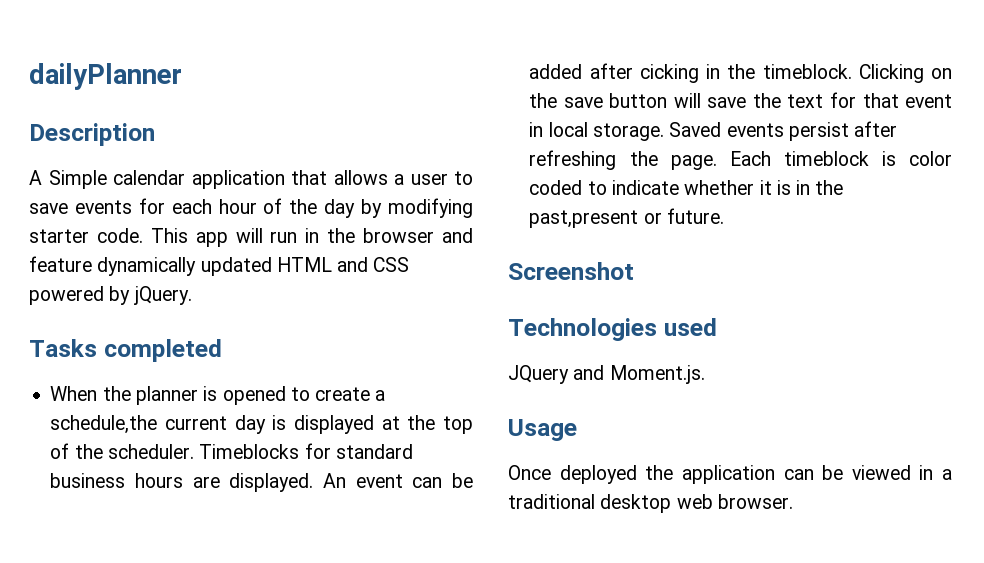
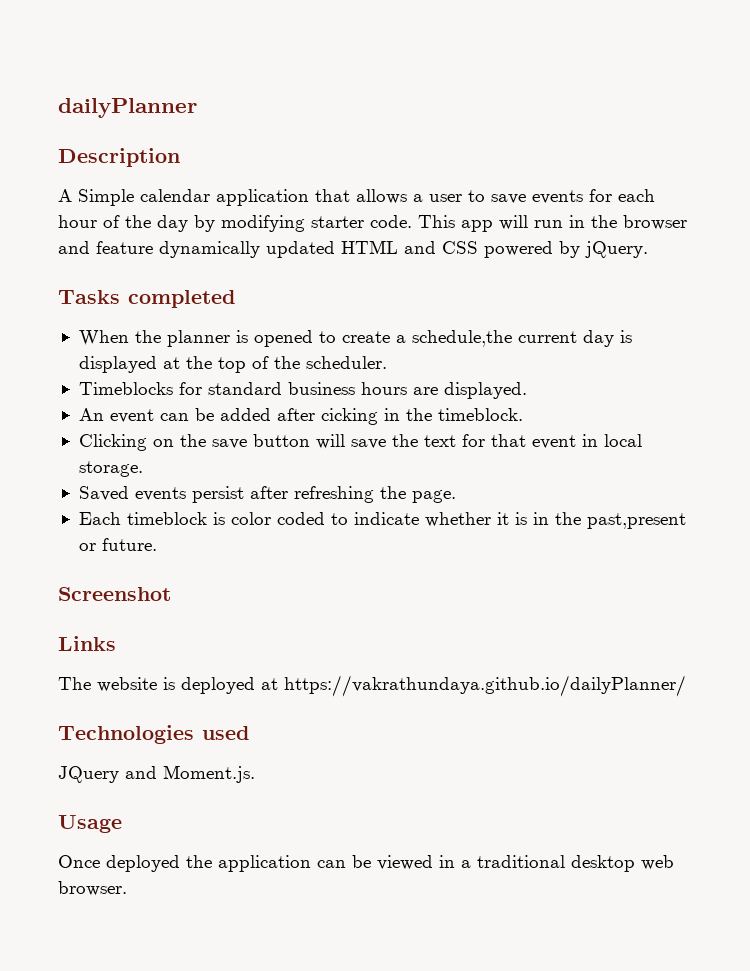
(194, 451) none -> (387, 362) //
(314, 482) none -> (527, 390) //
(852, 71) none -> (523, 414) //
(664, 132) none -> (143, 469) //
(717, 162) none -> (456, 496) //
(634, 271) none -> [58,636,116,651] [58,675,686,697] // Links // The website is deployed at https://vakrathundaya.github.io/dailyPlanner/

